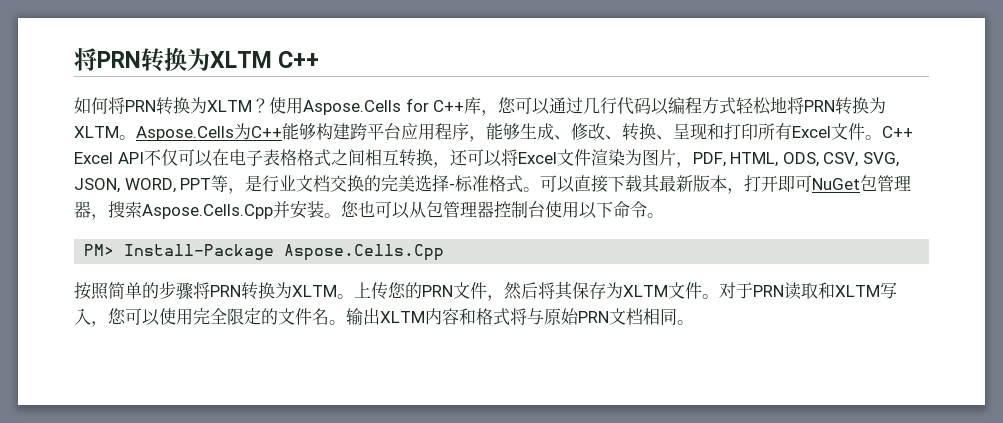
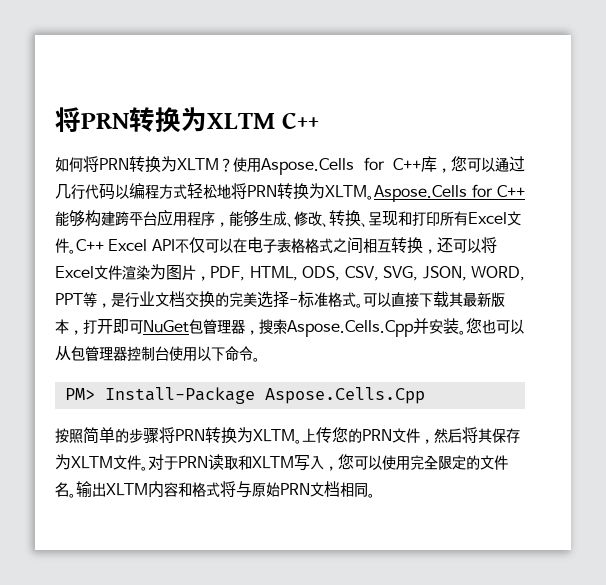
[234,123,251,140] 为 -> [471,184,493,198] for

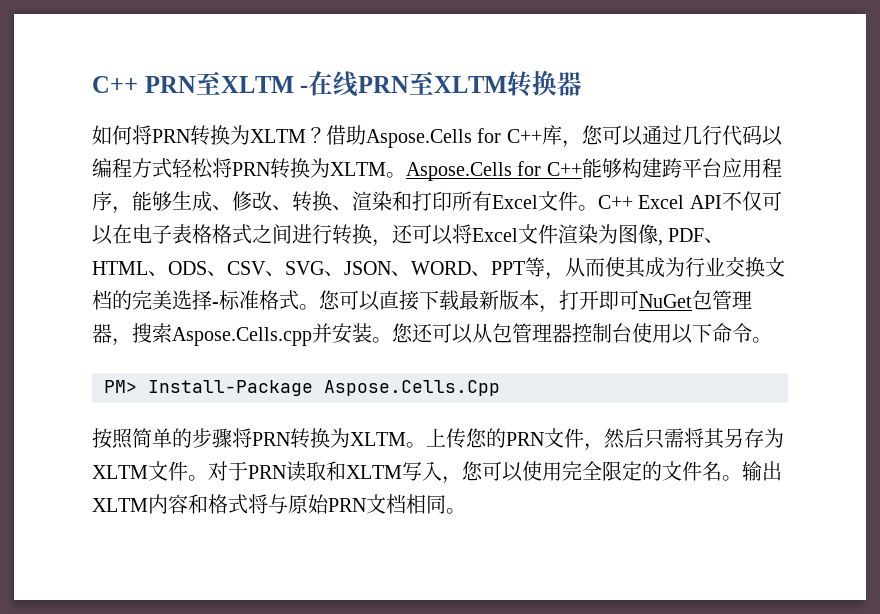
[55,107,319,133] 将PRN转换为XLTM C++ -> [92,70,583,97] C++ PRN至XLTM -在线PRN至XLTM转换器
[232,157,261,172] 使用 -> [326,125,366,145] 借助
[217,184,231,199] 地 -> (213, 168) none
[368,211,398,226] 呈现 -> [352,191,392,211] 渲染
[362,238,391,253] 相互 -> [292,224,332,244] 进行
[182,265,525,281] [55,291,215,308] 片，PDF, HTML, ODS, CSV, SVG, JSON, WORD, PPT等，是行业文档交换 -> [638,224,725,246] [92,257,785,280] [92,290,112,310] 像, PDF、HTML、ODS、CSV、SVG、JSON、WORD、PPT等，从而使其成为行业交换文档
(363, 305) none -> [319,290,340,310] 您
[449,292,463,307] 其 -> (459, 300) none
[287,320,413,337] Aspose.Cells.Cpp -> [172,327,312,346] Aspose.Cells.cpp
[482,319,496,334] 也 -> [412,323,433,343] 还
[461,427,506,443] 将其保 -> [644,428,744,449] 只需将其另

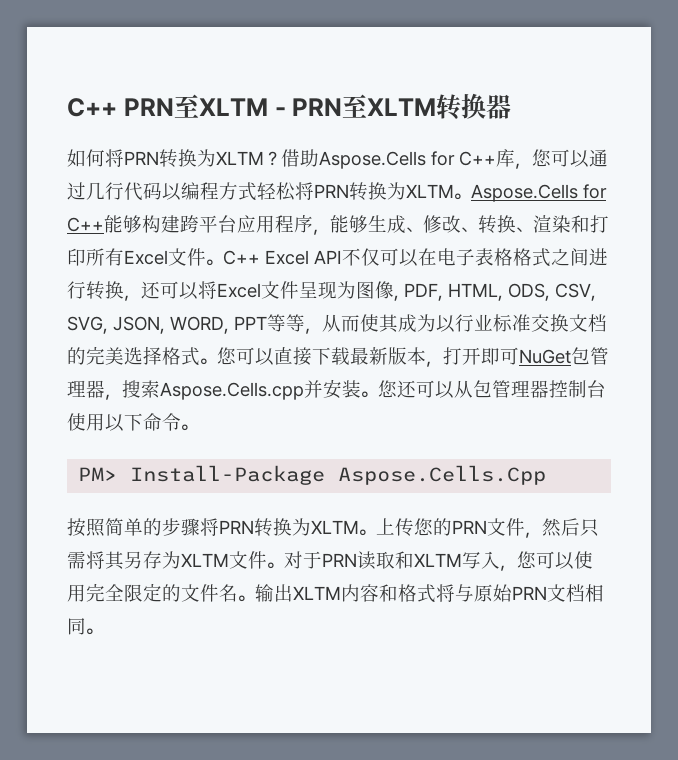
[308,71,359,97] 在线 -> (286, 111) none
[558,224,598,244] 渲染 -> [299,281,337,299] 呈现
[668,228,725,243] [92,261,525,276] PDF、HTML、ODS、CSV、SVG、JSON、WORD、PPT -> [404,283,596,301] [67,314,286,334] PDF, HTML, ODS, CSV, SVG, JSON, WORD, PPT等
[685,257,725,277] 行业 -> [436,314,531,333] 以行业标准
[212,290,259,310] -标准 -> (162, 355) none

